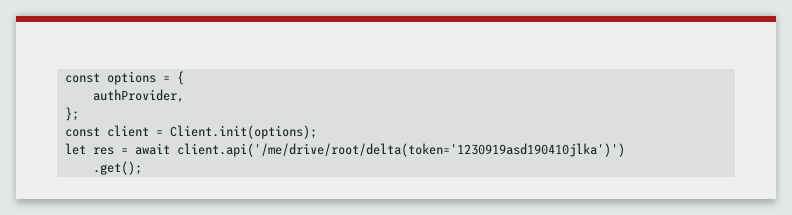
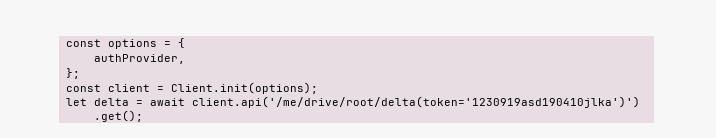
[92,147,114,155] res -> [94,98,130,106] delta

